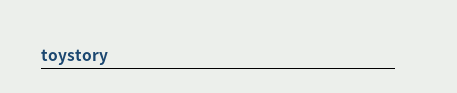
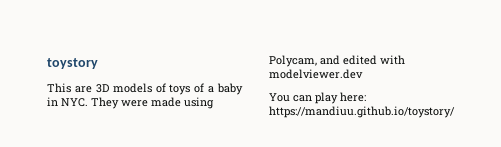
(108, 57) none -> [47,83,243,95] [47,97,214,109] [269,55,405,67] [269,69,363,79] [269,92,366,104] [269,106,455,118] // This are 3D models of toys of a baby in NYC. They were made using Polycam, and edited with modelviewer.dev // You can play here: https://mandiuu.github.io/toystory/

